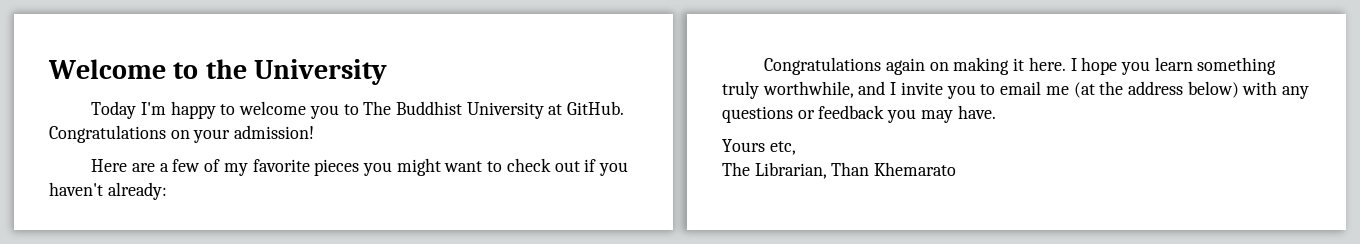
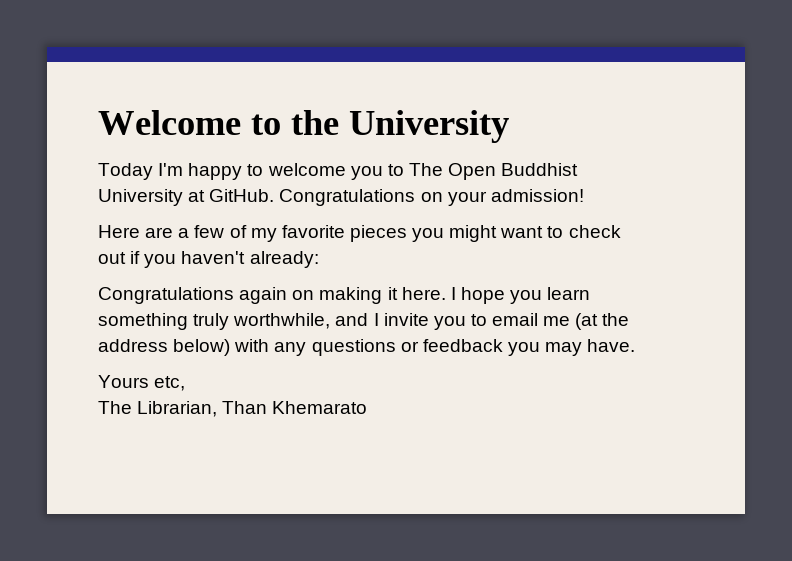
(392, 108) none -> [448,163,497,180] Open

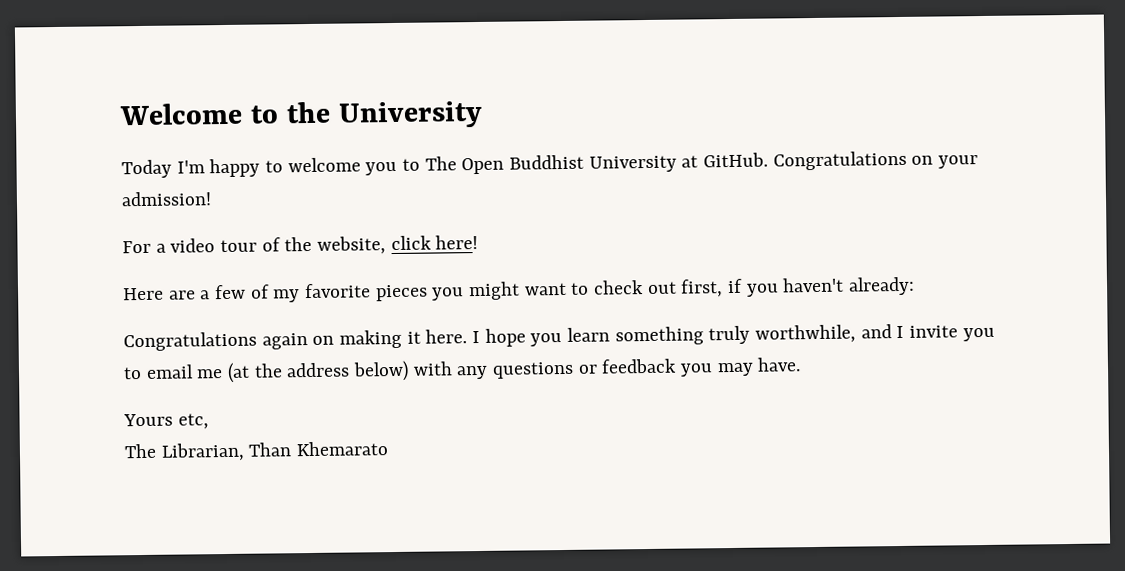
(584, 195) none -> [122,234,479,255] // For a video tour of the website, click here!
(126, 258) none -> [680,279,724,298] first,

